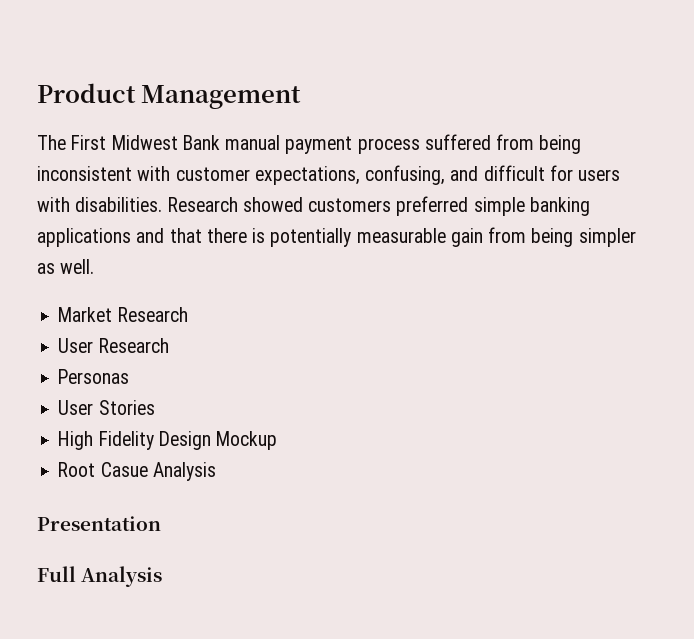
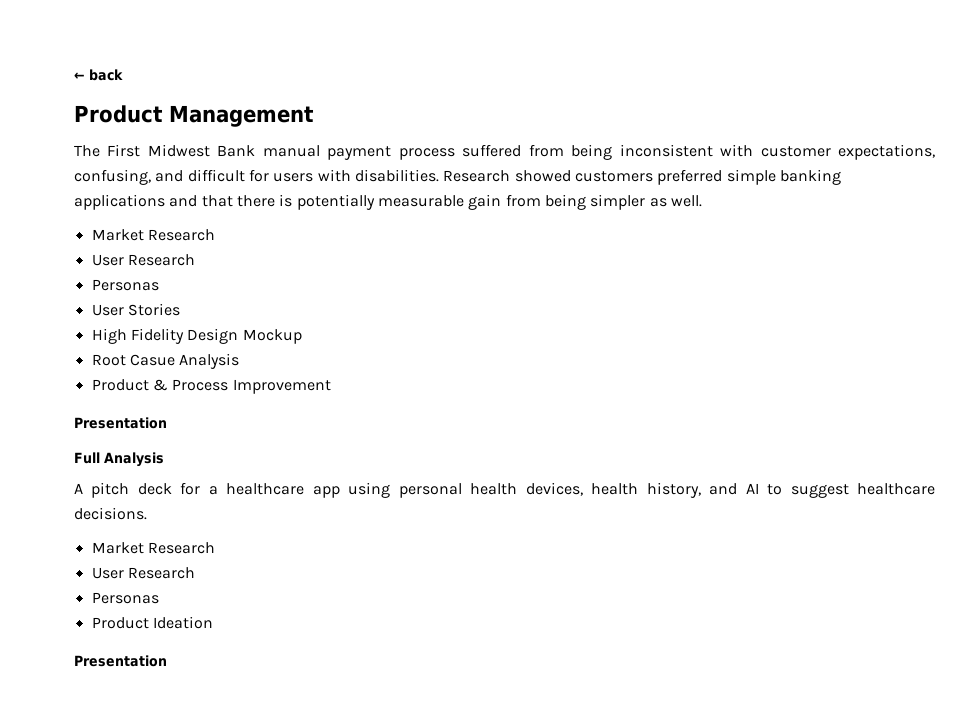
(37, 93) none -> [74,69,123,81] ← back //
(216, 471) none -> [91,379,331,394] // Product & Process Improvement
(163, 576) none -> [74,482,936,498] [74,507,147,520] [91,542,215,554] [91,567,195,579] [91,592,159,604] [91,616,213,629] [74,655,167,667] // A pitch deck for a healthcare app using personal health devices, health history, and AI to suggest healthcare decisions. // Market Research // User Research // Personas // Product Ideation // Presentation

